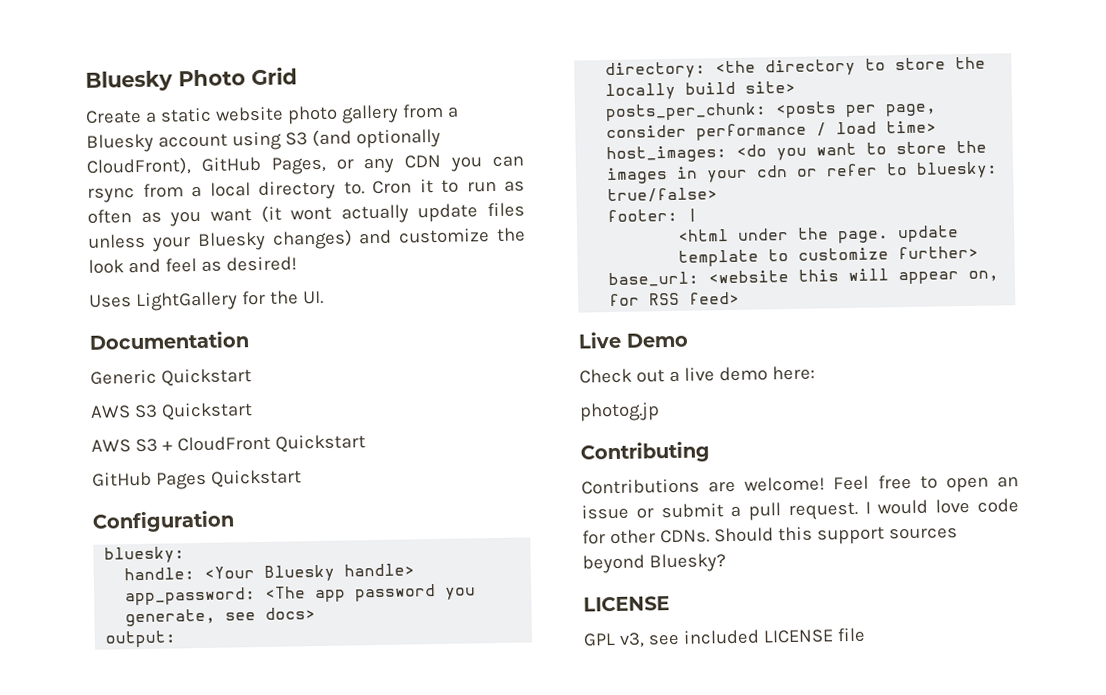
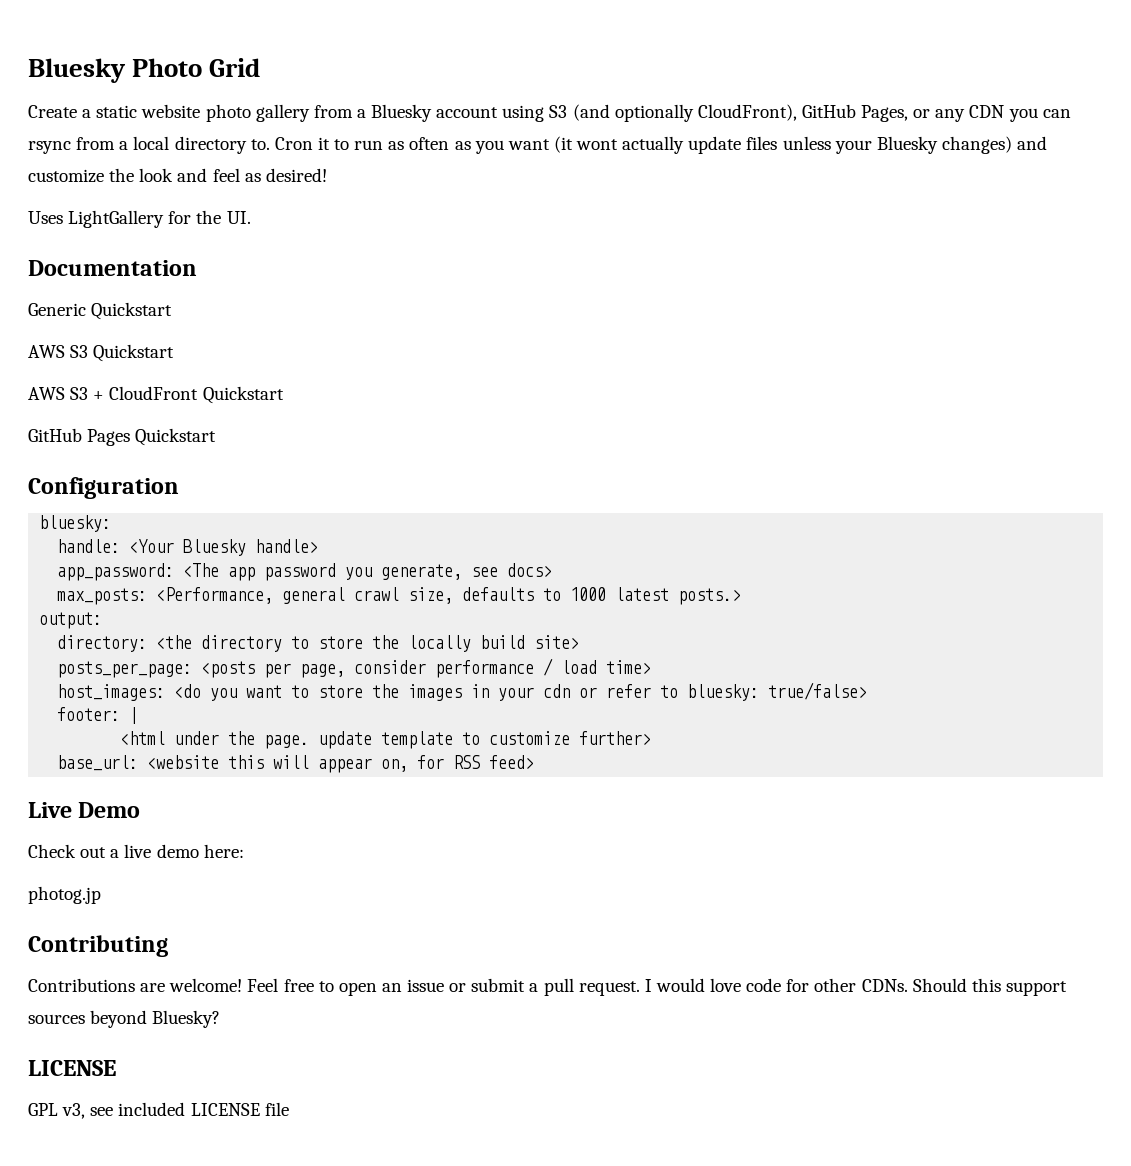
(317, 613) none -> [57,587,742,605] // max_posts: <Performance, general crawl size, defaults to 1000 latest posts.>
[605,102,768,122] posts_per_chunk: -> [57,661,193,678] posts_per_page:

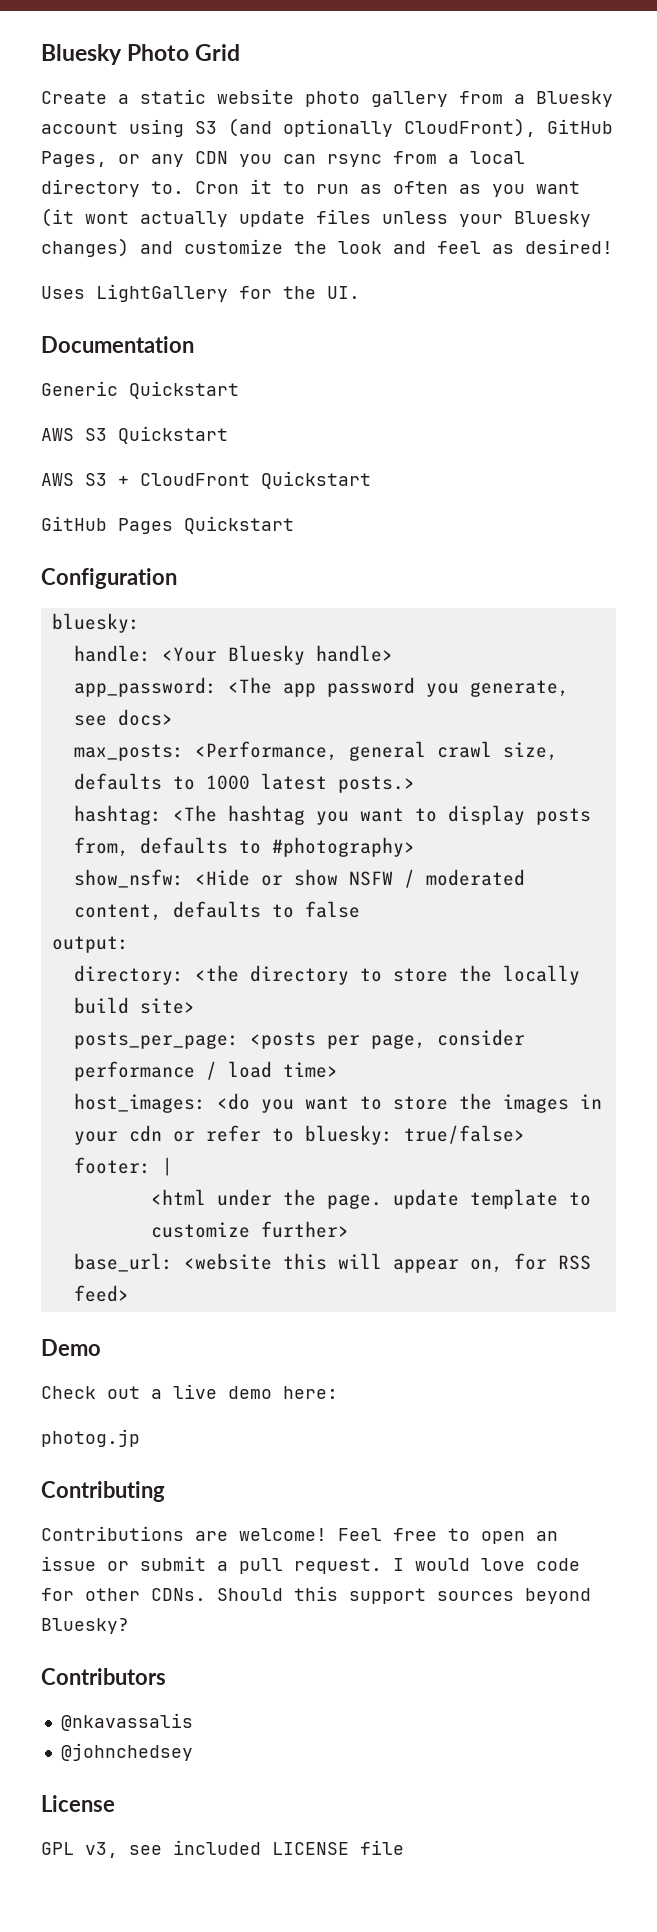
(742, 596) none -> [73,805,591,825] [73,837,415,857] [73,869,525,888] [73,901,360,921] // hashtag: <The hashtag you want to display posts from, defaults to #photography> // show_nsfw: <Hide or show NSFW / moderated content, defaults to false
[28,802,72,818] Live -> (129, 1293) none
[28,1060,116,1076] LICENSE -> [41,1668,166,1685] [60,1713,193,1731] [60,1743,193,1761] [41,1795,115,1812] Contributors // @nkavassalis // @johnchedsey // License

